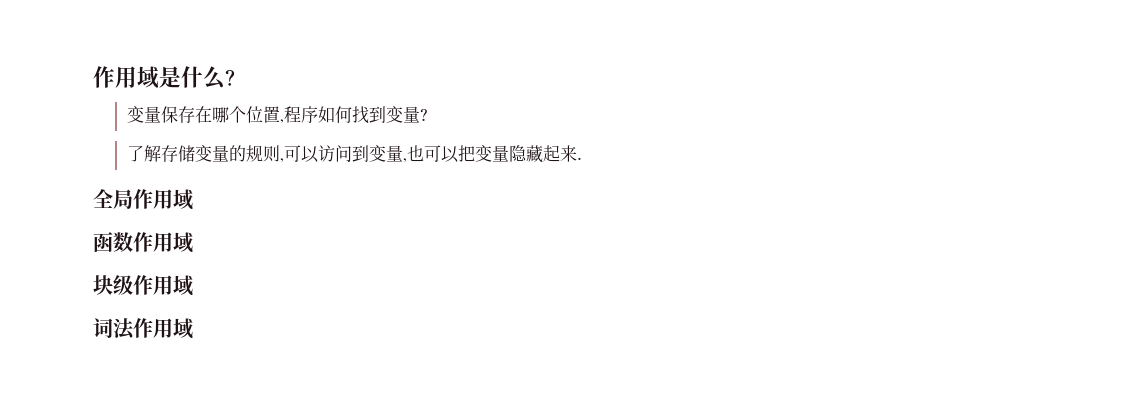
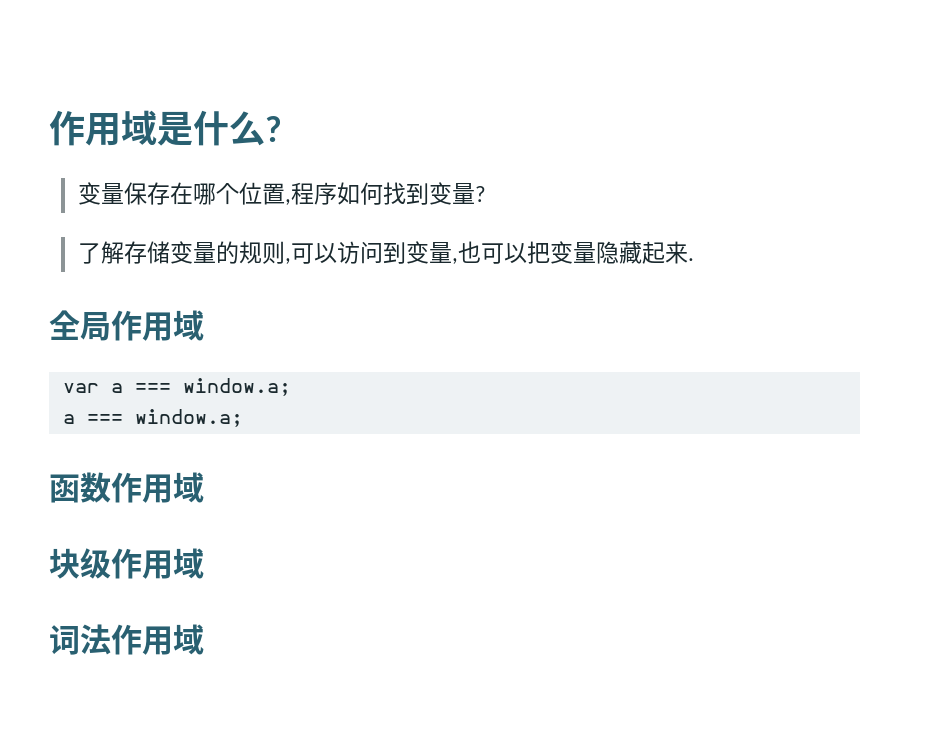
(193, 199) none -> [62,378,291,396] [62,409,243,427] // var a === window.a; // a === window.a;

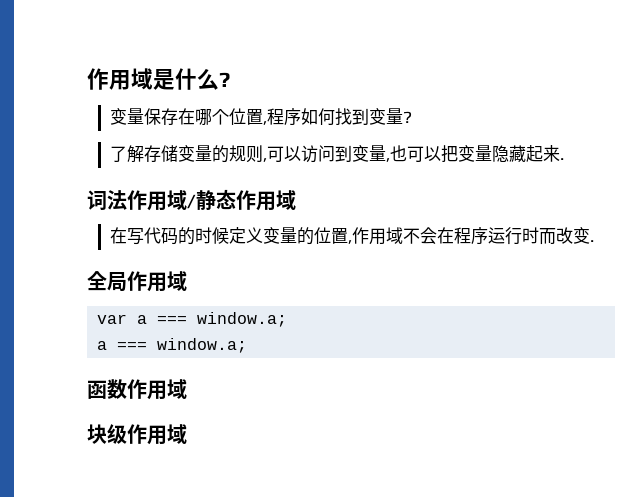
(694, 259) none -> [87,189,296,211] [110,227,595,245] // 词法作用域/静态作用域 // 在写代码的时候定义变量的位置,作用域不会在程序运行时而改变.
[49,624,204,655] // 词法作用域 -> (187, 434) none

